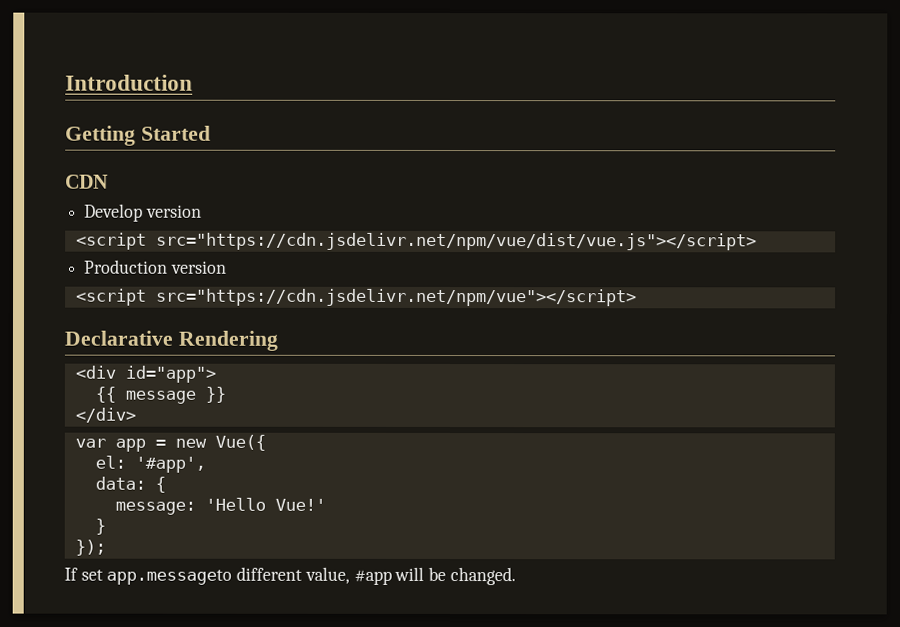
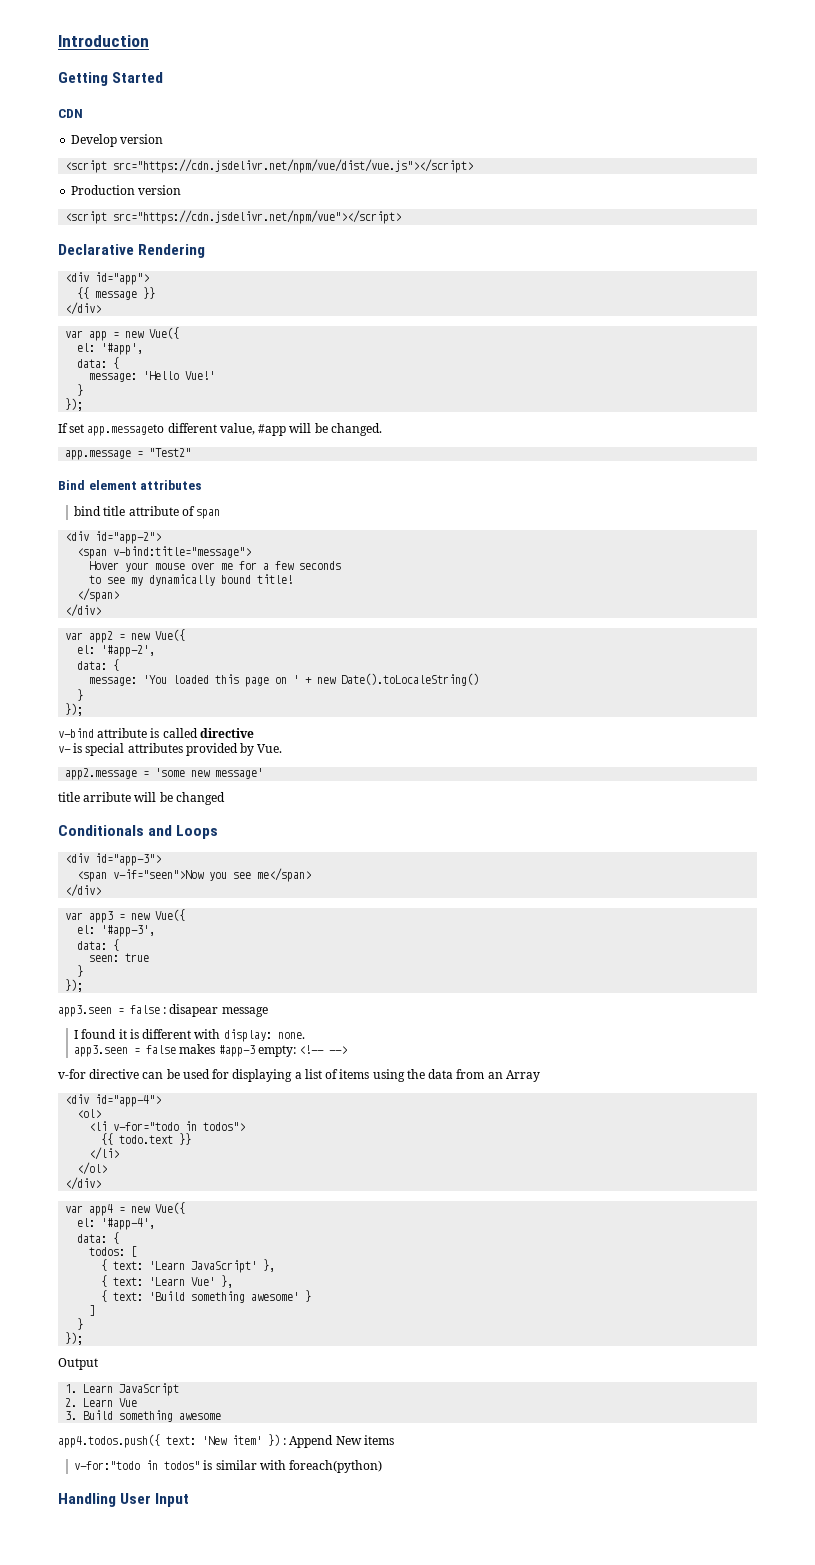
(516, 576) none -> [65,448,192,460] [58,480,203,490] [74,506,221,519] [65,531,162,544] [77,546,252,559] [89,561,342,572] [89,574,294,586] [77,588,120,602] [65,604,102,617] [65,629,186,643] [77,645,156,657] [77,659,120,671] [89,673,480,687] [77,689,84,701] [65,703,84,716] [58,728,254,738] [58,743,283,756] [65,768,264,780] [58,792,225,805] [58,825,219,839] [65,853,162,866] [77,868,312,882] [65,884,102,897] [65,909,186,923] [77,925,156,937] [77,939,120,951] [89,953,150,962] [77,965,84,977] [65,979,84,992] [58,1004,268,1017] [74,1029,305,1042] [74,1044,348,1057] [58,1069,540,1082] [65,1094,162,1107] [77,1109,102,1118] [89,1121,246,1131] [101,1133,192,1145] [89,1147,120,1160] [77,1162,108,1175] [65,1177,102,1190] [65,1202,186,1216] [77,1218,156,1230] [77,1232,120,1244] [89,1246,138,1257] [101,1259,276,1273] [101,1275,234,1288] [101,1290,312,1303] [89,1305,96,1316] [77,1318,84,1330] [65,1332,84,1345] [58,1358,98,1370] [65,1383,180,1396] [65,1398,138,1407] [65,1410,222,1422] [58,1434,394,1448] [74,1460,383,1473] [58,1493,190,1507] // app.message = "Test2" // Bind element attributes // bind title attribute of span // <div id="app-2"> // <span v-bind:title="message"> // Hover your mouse over me for a few seconds // to see my dynamically bound title! // </span> // </div> // var app2 = new Vue({ // el: '#app-2', // data: { // message: 'You loaded this page on ' + new Date().toLocaleString() // } // }); // v-bind attribute is called directive // v- is special attributes provided by Vue. // app2.message = 'some new message' // title arribute will be changed // Conditionals and Loops // <div id="app-3"> // <span v-if="seen">Now you see me</span> // </div> // var app3 = new Vue({ // el: '#app-3', // data: { // seen: true // } // }); // app3.seen = false : disapear message // I found it is different with display: none. // app3.seen = false makes #app-3 empty: <!-- --> // v-for directive can be used for displaying a list of items using the data from an Array // <div id="app-4"> // <ol> // <li v-for="todo in todos"> // {{ todo.text }} // </li> // </ol> // </div> // var app4 = new Vue({ // el: '#app-4', // data: { // todos: [ // { text: 'Learn JavaScript' }, // { text: 'Learn Vue' }, // { text: 'Build something awesome' } // ] // } // }); // Output // 1. Learn JavaScript // 2. Learn Vue // 3. Build something awesome // app4.todos.push({ text: 'New item' }) : Append New items // v-for:"todo in todos" is similar with foreach(python) // Handling User Input

